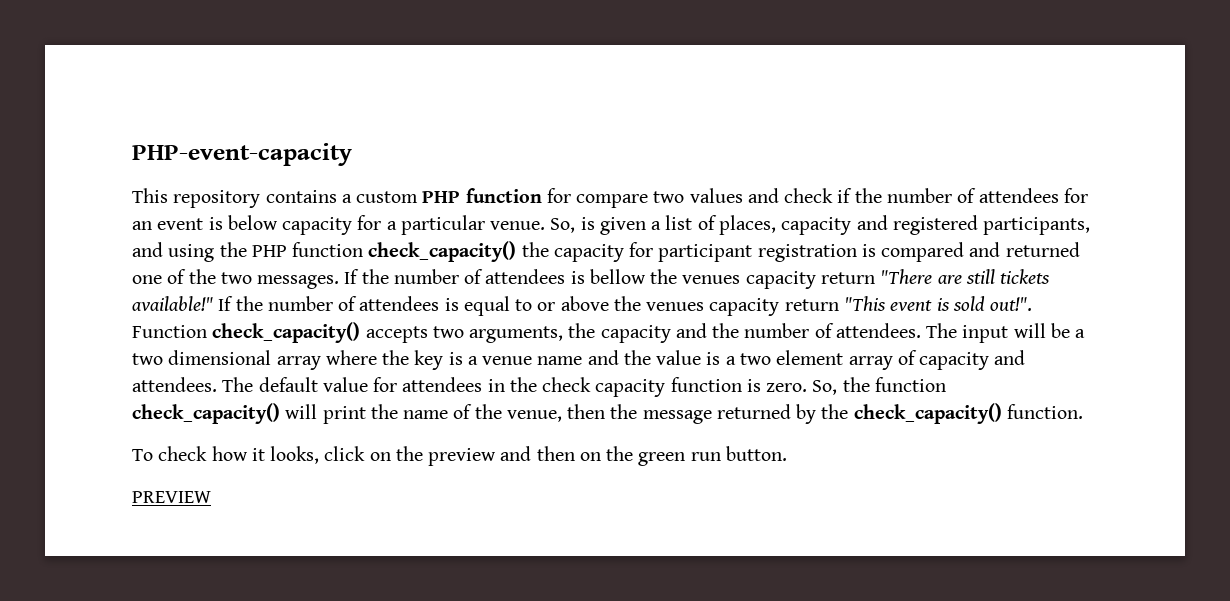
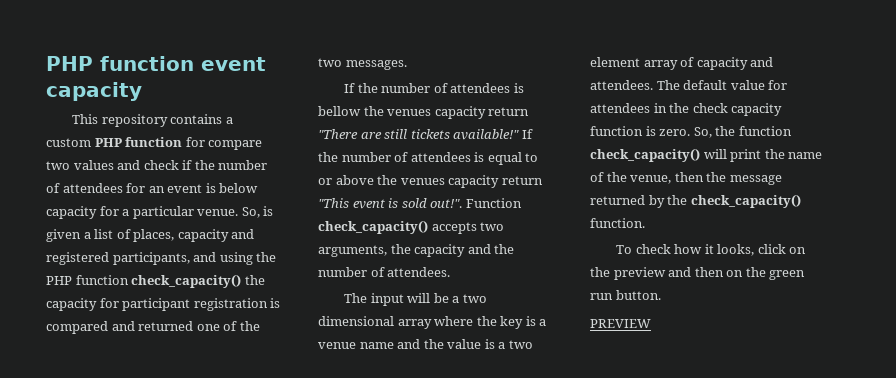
[132,143,352,166] PHP-event-capacity -> [46,56,266,71] [46,82,142,101] PHP function event capacity
(340, 282) none -> (407, 65) //
(921, 330) none -> (451, 272) //

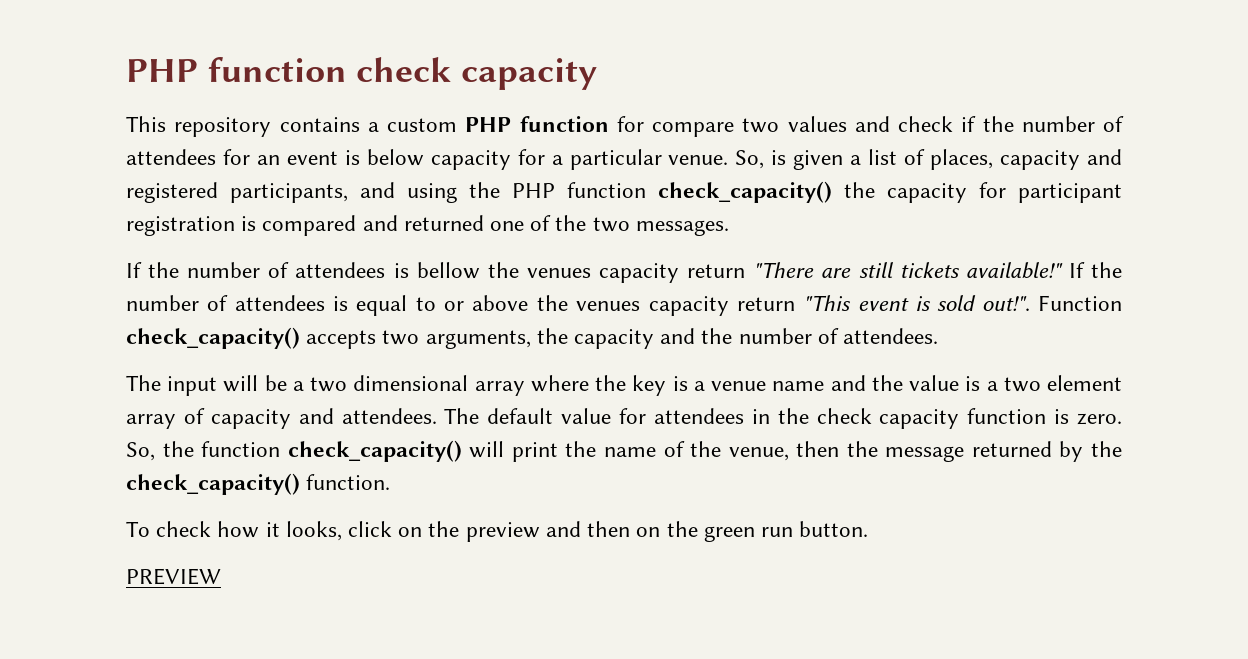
[46,56,266,71] PHP function event -> [126,57,452,82] PHP function check

